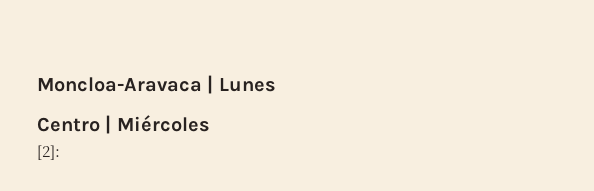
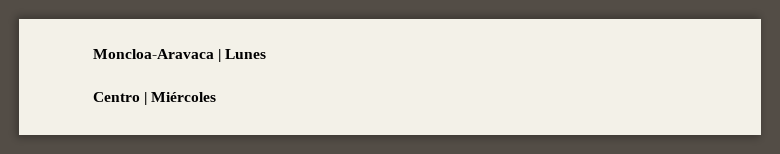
[37,145,60,160] // [2]: -> (217, 97) none

